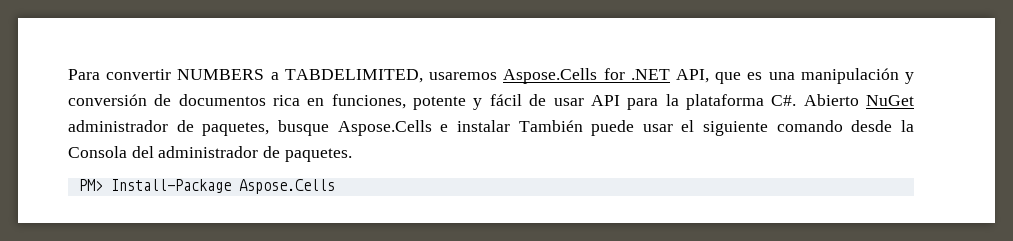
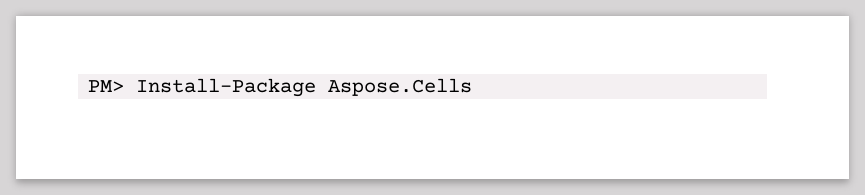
[68,68,914,84] [68,94,915,110] [68,120,914,136] [68,146,352,162] Para convertir NUMBERS a TABDELIMITED, usaremos Aspose.Cells for .NET API, que es una manipulación y conversión de documentos rica en funciones, potente y fácil de usar API para la plataforma C#. Abierto NuGet administrador de paquetes, busque Aspose.Cells e instalar También puede usar el siguiente comando desde la Consola del administrador de paquetes. // -> (87, 86) none

